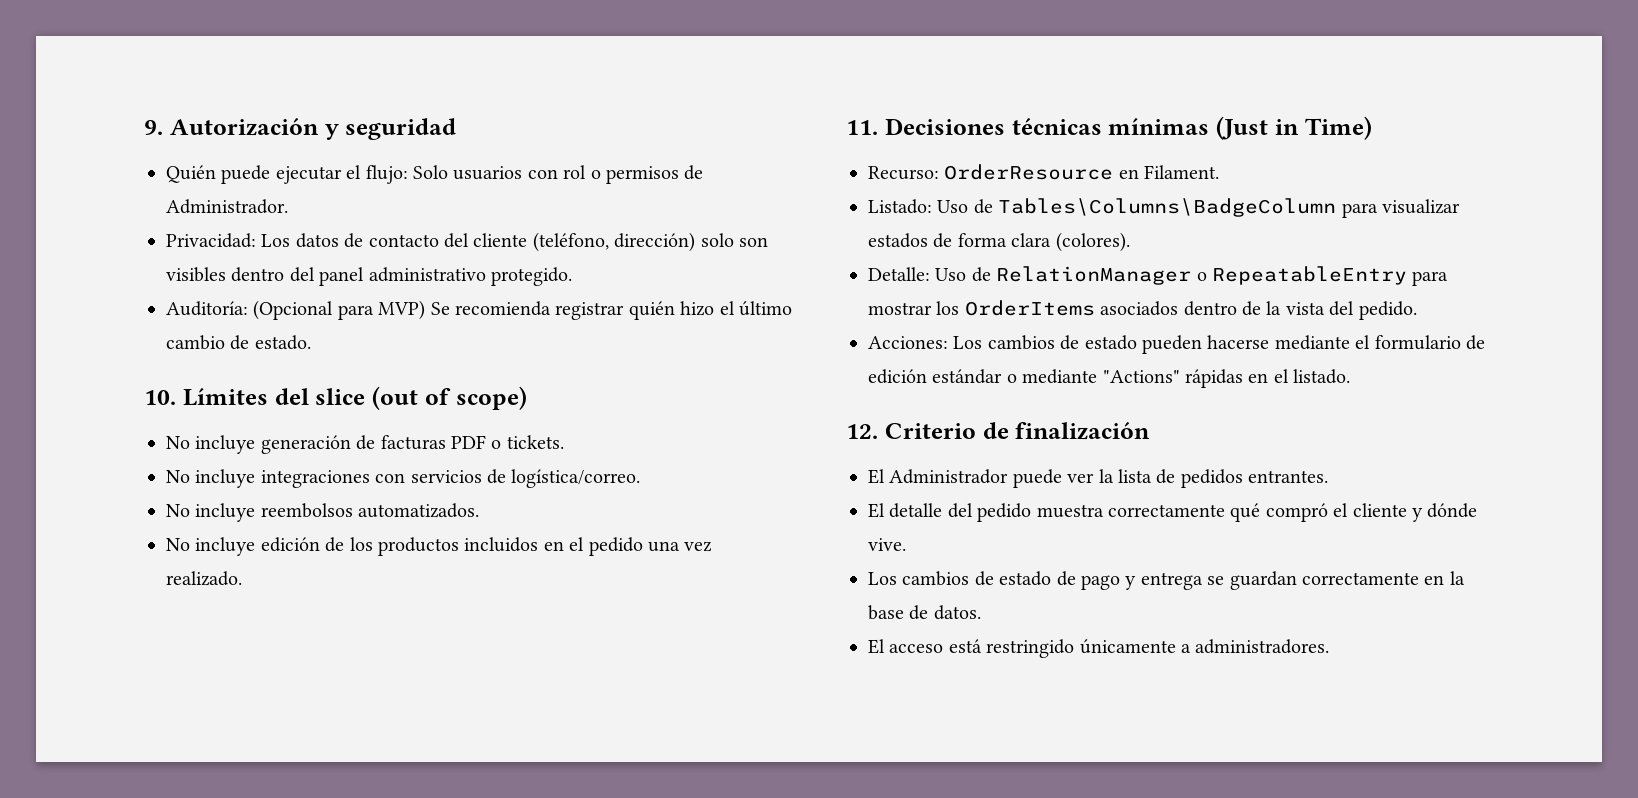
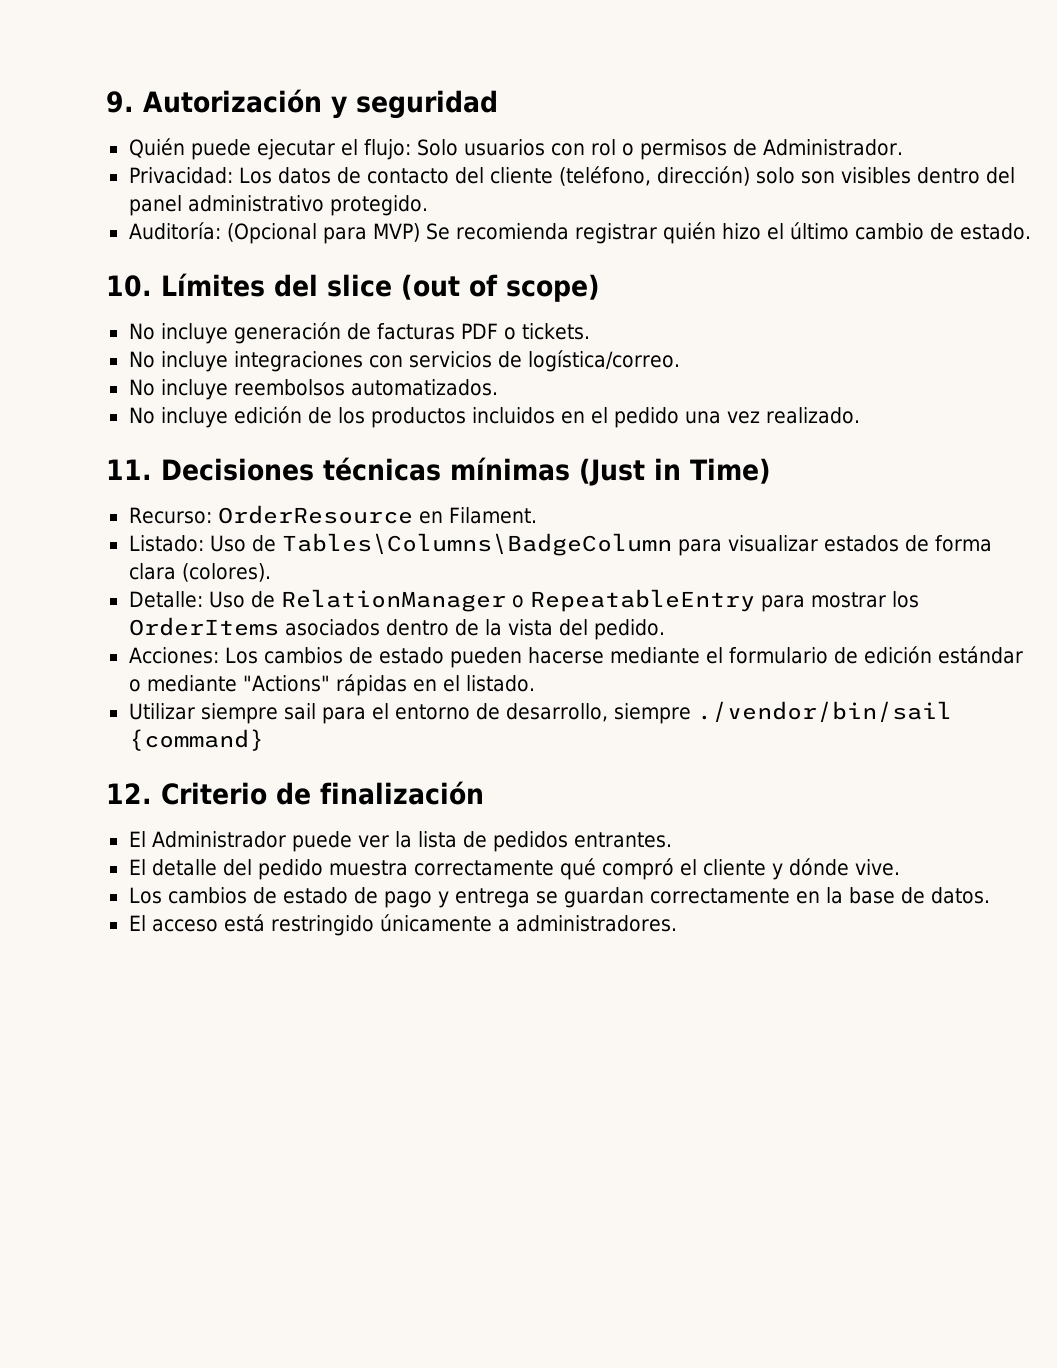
(1351, 376) none -> [128,701,952,724] [128,729,264,751] // Utilizar siempre sail para el entorno de desarrollo, siempre ./vendor/bin/sail {command}

